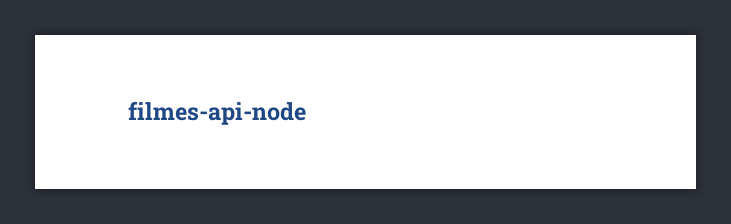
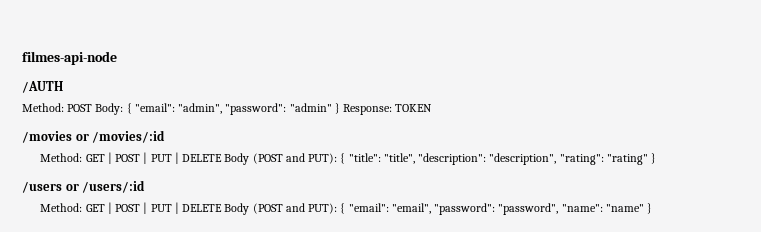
(306, 113) none -> [22,81,63,93] [22,103,433,115] [22,130,166,143] [40,152,657,165] [22,180,146,193] [40,202,653,215] // /AUTH // Method: POST Body: { "email": "admin", "password": "admin" } Response: TOKEN // /movies or /movies/:id // Method: GET | POST | PUT | DELETE Body (POST and PUT): { "title": "title", "description": "description", "rating": "rating" } // /users or /users/:id // Method: GET | POST | PUT | DELETE Body (POST and PUT): { "email": "email", "password": "password", "name": "name" }

